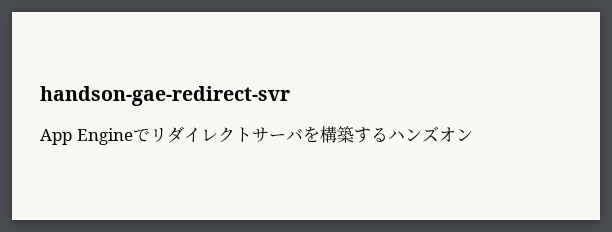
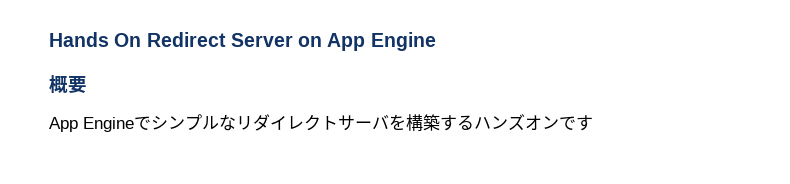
[40,86,290,106] handson-gae-redirect-svr -> [49,32,436,51] [49,75,87,94] Hands On Redirect Server on App Engine // 概要
(150, 135) none -> [151,114,236,131] シンプルな
(473, 135) none -> [559,115,593,131] です

